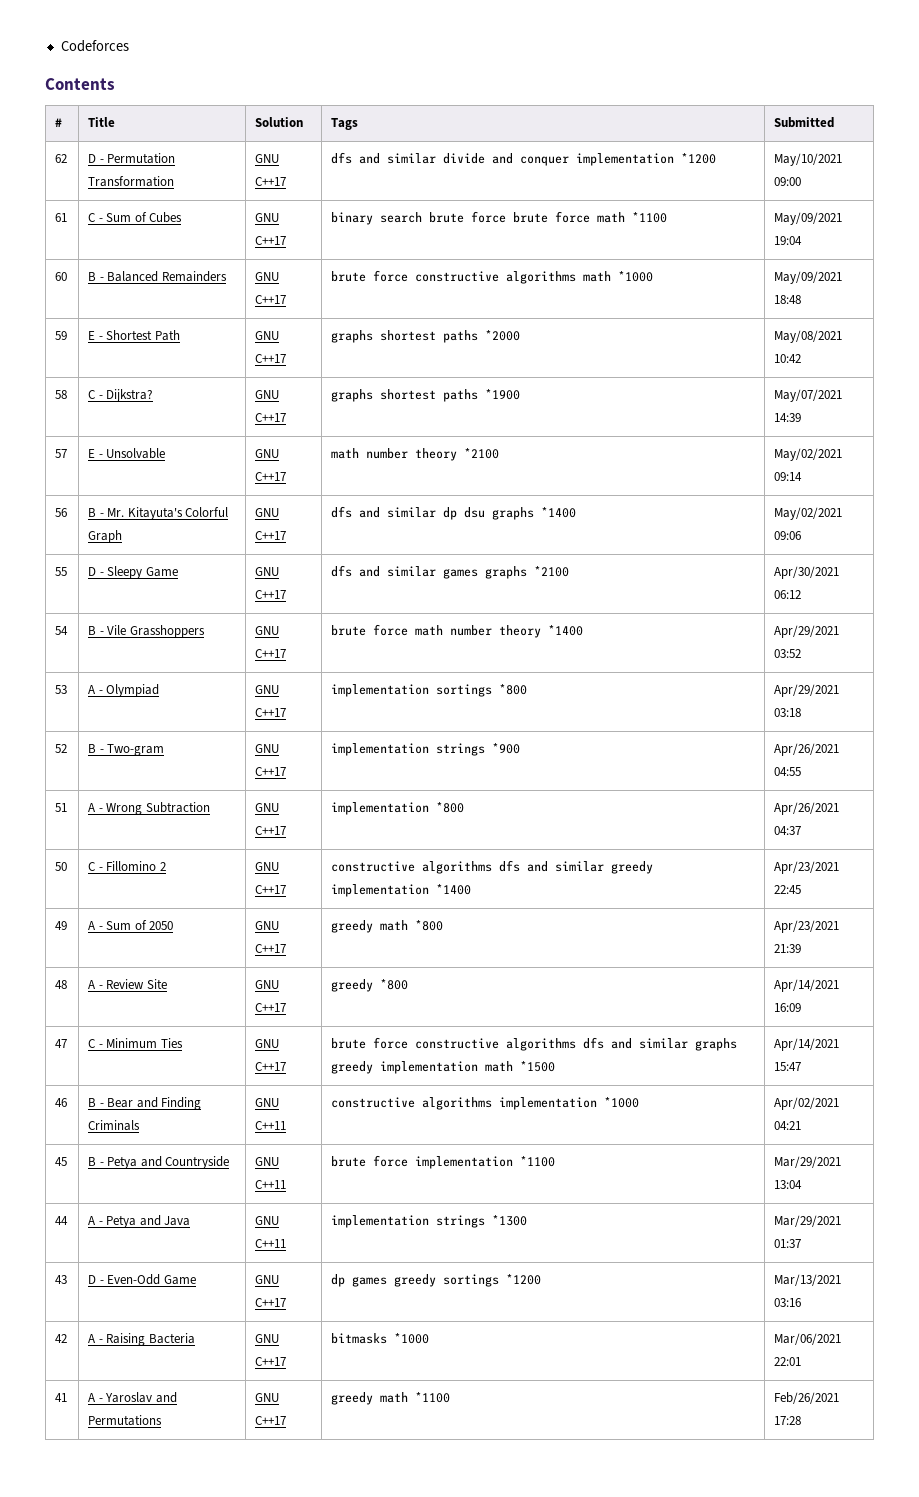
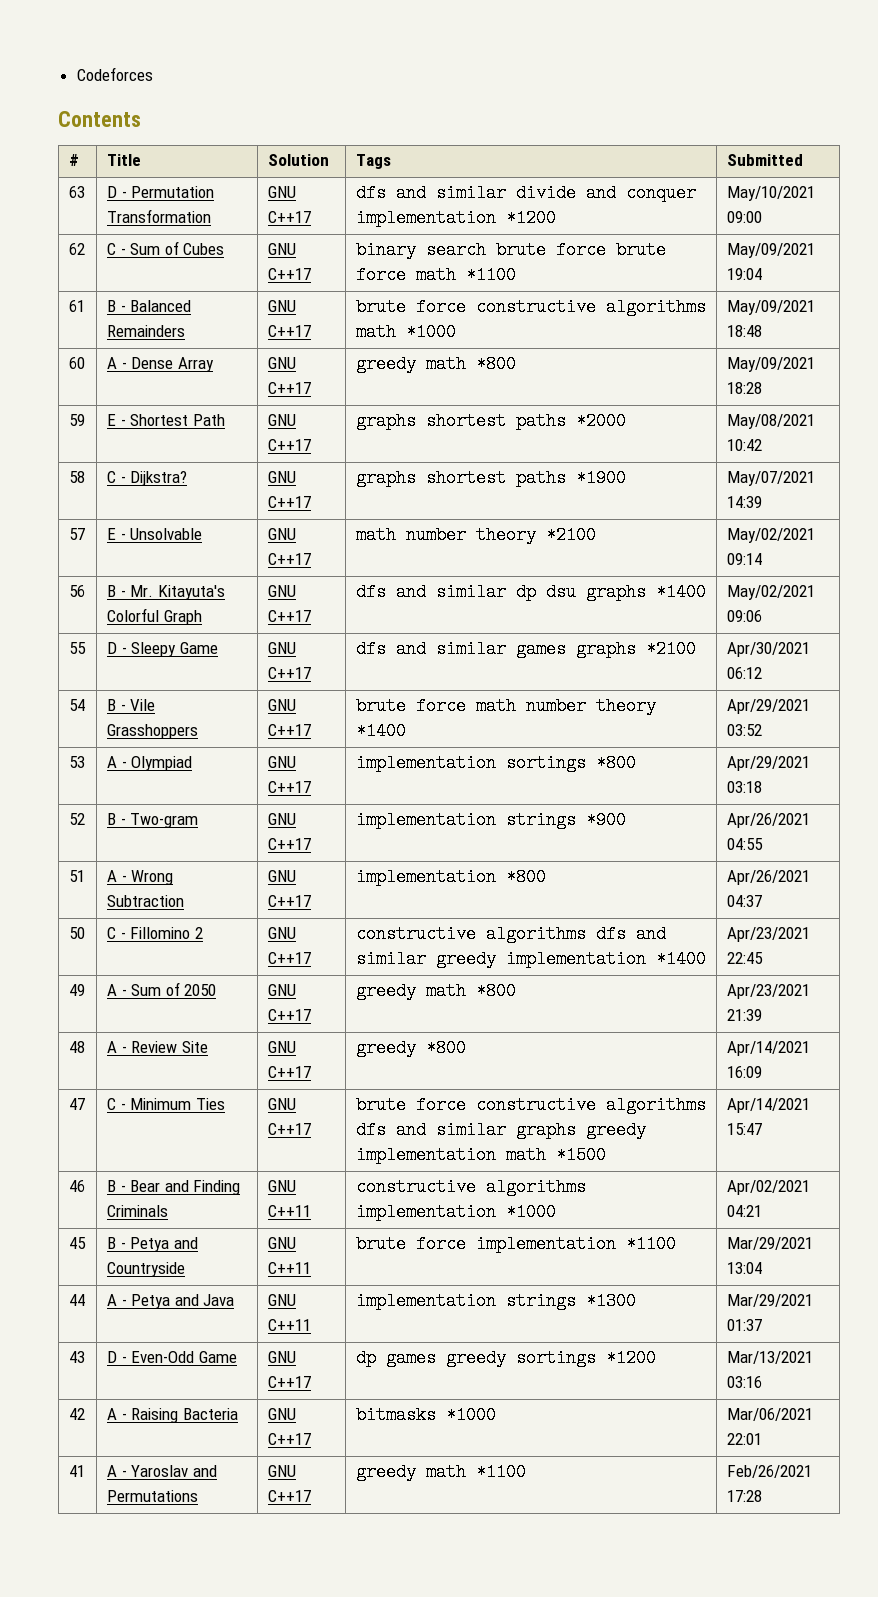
[55,154,68,163] 62 -> [68,186,85,198] 63
[55,213,68,222] 61 -> [68,243,85,255] 62
[55,272,68,281] 60 -> [68,300,85,312] 61
(802, 299) none -> [68,357,85,369] [106,357,214,372] [267,357,296,369] [267,382,311,394] [355,355,516,373] [726,357,815,372] [726,382,762,394] // 60 | A - Dense Array | GNU C++17 | greedy math *800 | May/09/2021 18:28

